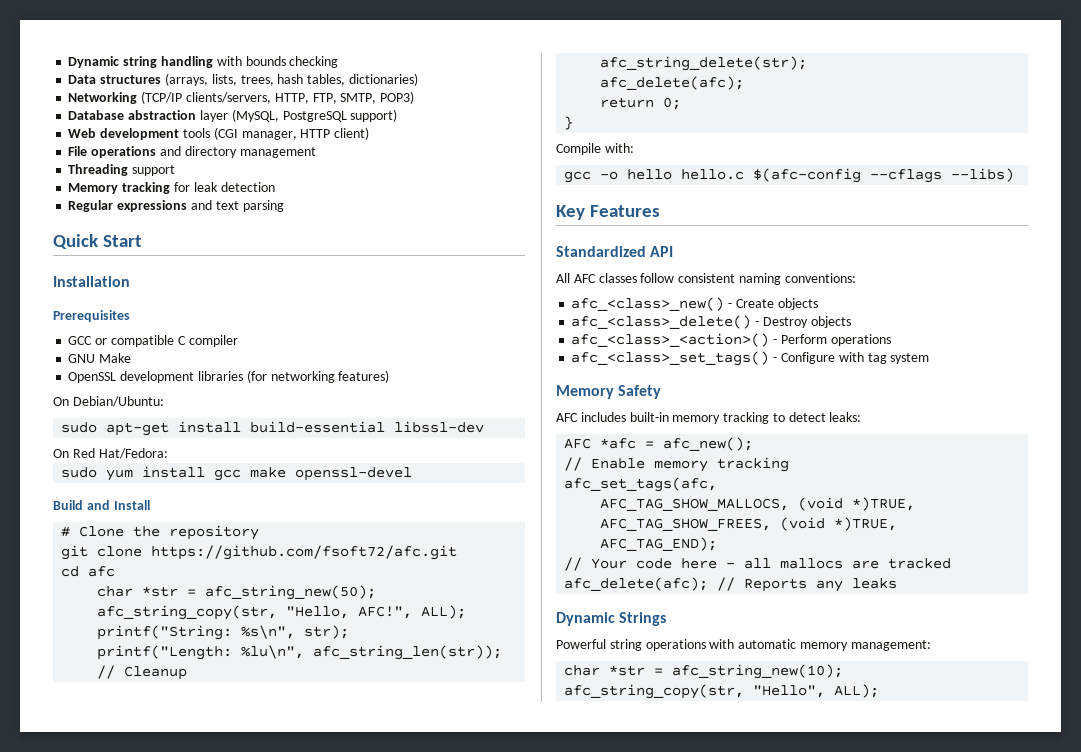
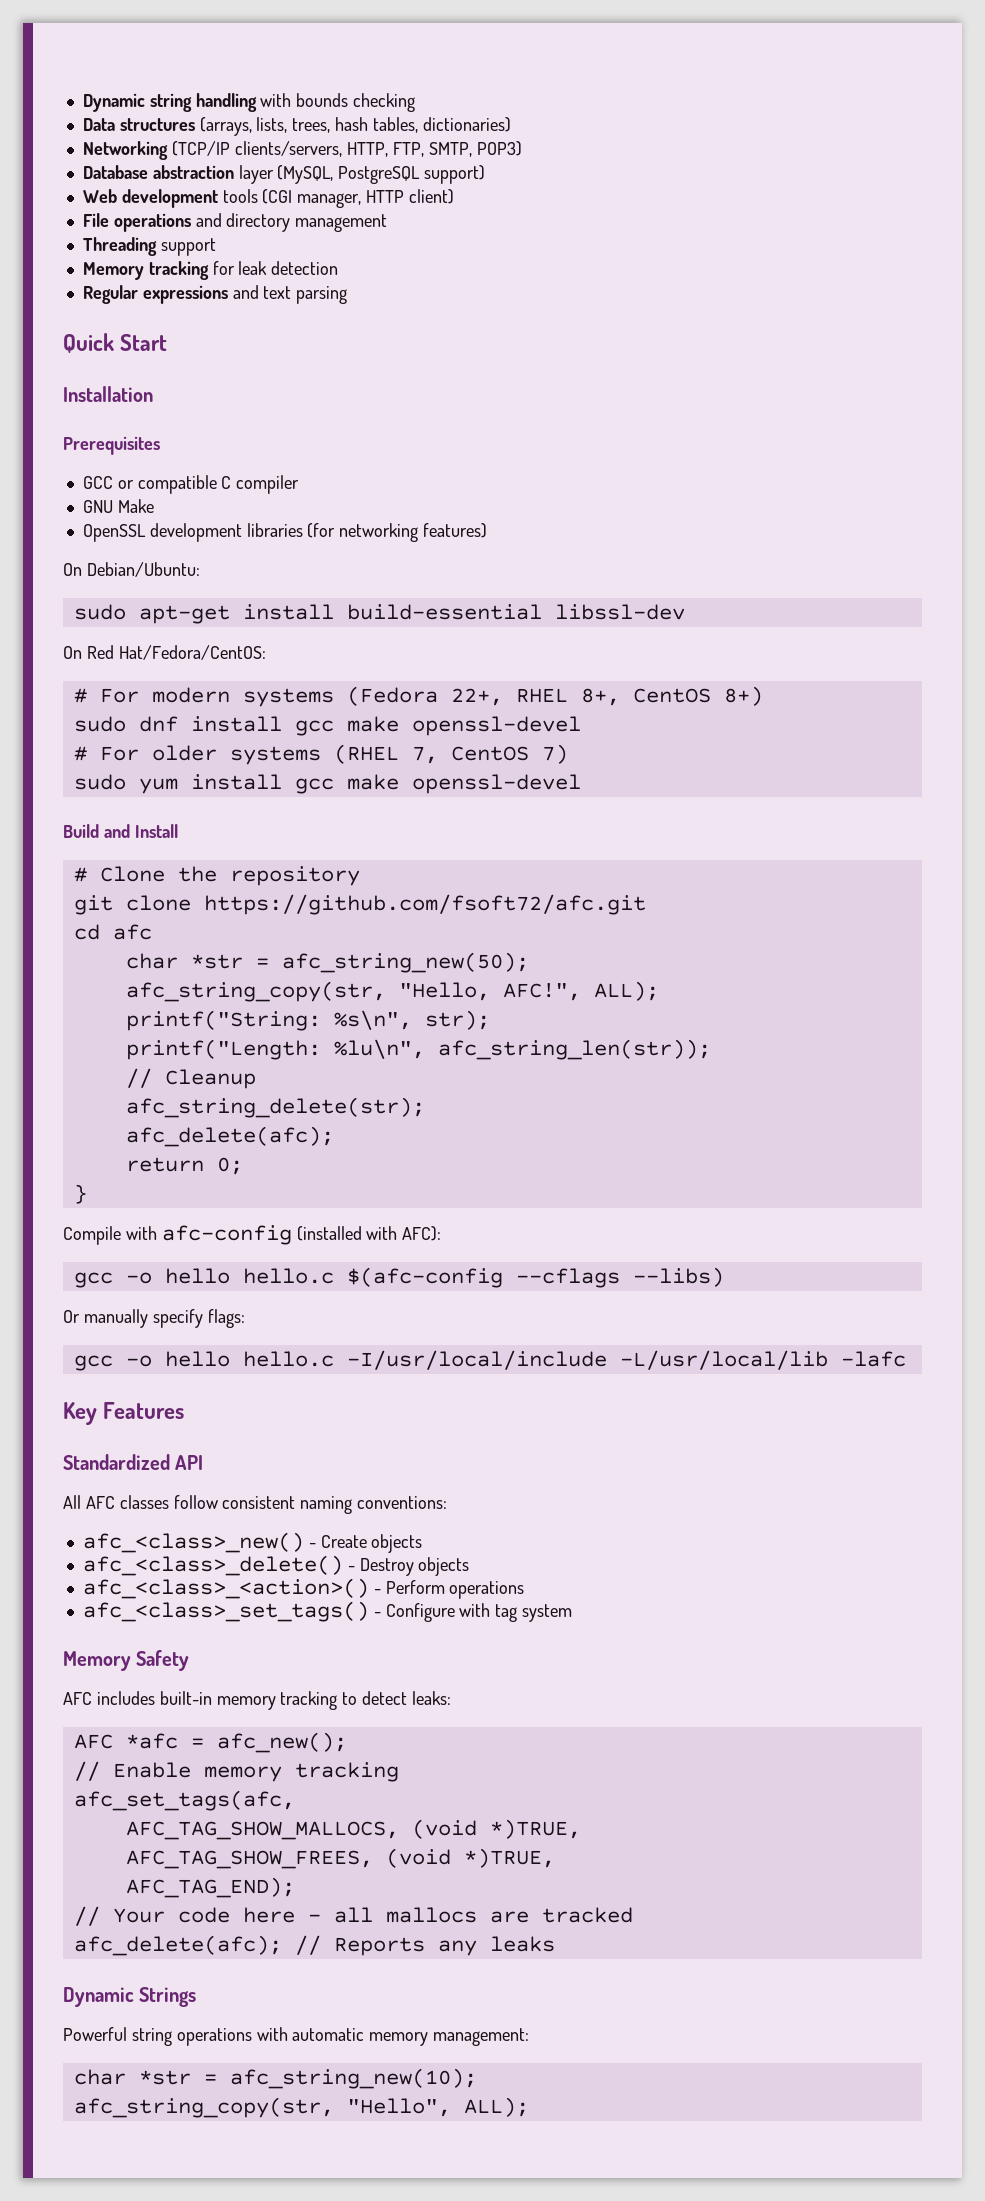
[98,448,168,459] Hat/Fedora: -> [118,645,266,660] [73,686,763,707] [73,716,581,736] [73,744,568,765] Hat/Fedora/CentOS: // # For modern systems (Fedora 22+, RHEL 8+, CentOS 8+) // sudo dnf install gcc make openssl-devel // # For older systems (RHEL 7, CentOS 7)
[604,143,634,153] with: -> [125,1225,442,1245] with afc-config (installed with AFC):
(1015, 175) none -> [63,1309,245,1328] [73,1350,906,1371] // Or manually specify flags: // gcc -o hello hello.c -I/usr/local/include -L/usr/local/lib -lafc

